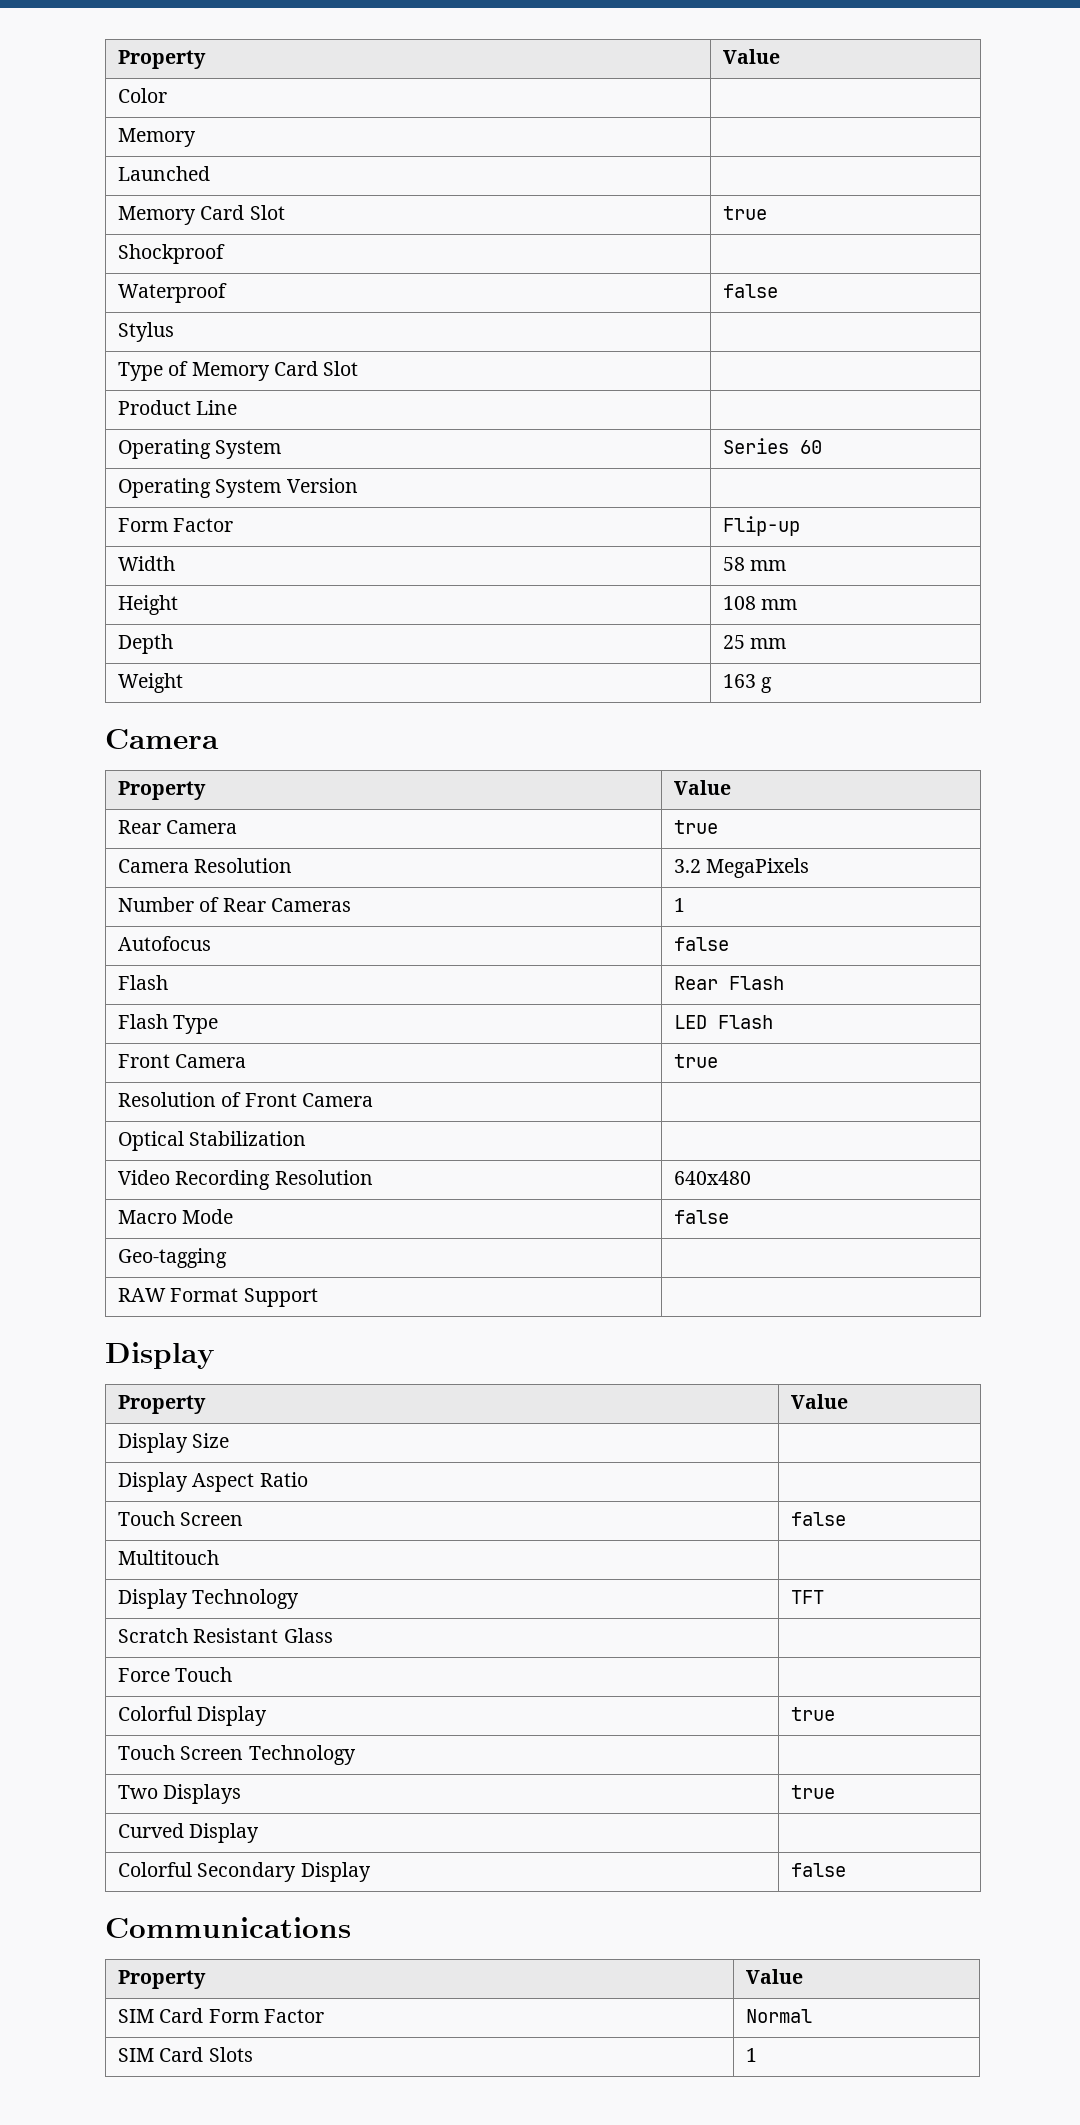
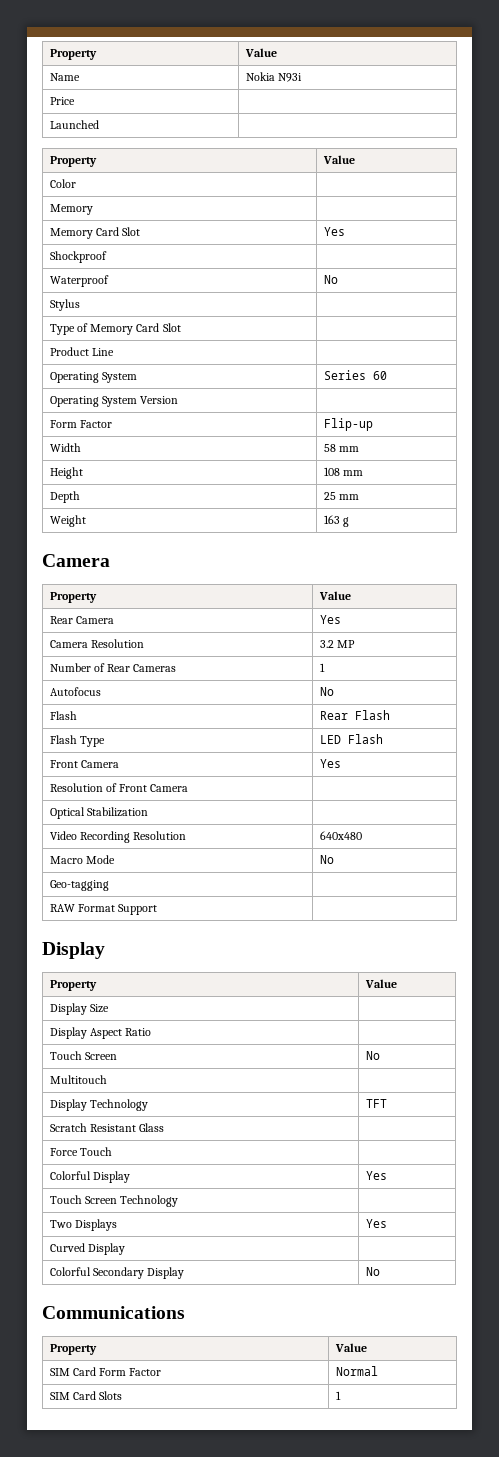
[118,50,207,69] [723,49,781,64] Property | Value -> [49,49,97,60] [244,48,277,57] [49,73,80,81] [245,72,302,82] [49,97,75,105] [49,120,99,129] [49,156,97,167] [322,155,355,164] Property | Value // Name | Nokia N93i // Price | // Launched | // Property | Value
[118,166,211,181] [118,205,285,225] [723,206,768,220] // Launched | // Memory Card Slot | true -> [49,227,141,239] [323,227,345,236] // Memory Card Slot | Yes
[723,284,779,298] false -> [323,275,338,284] No
[674,820,719,834] true -> [319,615,341,624] Yes
[706,858,810,878] MegaPixels -> [336,640,355,648] MP
[674,937,730,951] false -> [319,687,334,696] No
[674,1054,719,1068] true -> [319,759,341,768] Yes
[674,1210,730,1224] false -> [319,855,334,864] No
[791,1512,847,1526] false -> [365,1051,380,1060] No
[791,1707,836,1721] true -> [365,1171,387,1180] Yes
[791,1785,836,1799] true -> [365,1219,387,1228] Yes
[791,1863,847,1877] false -> [365,1267,380,1276] No

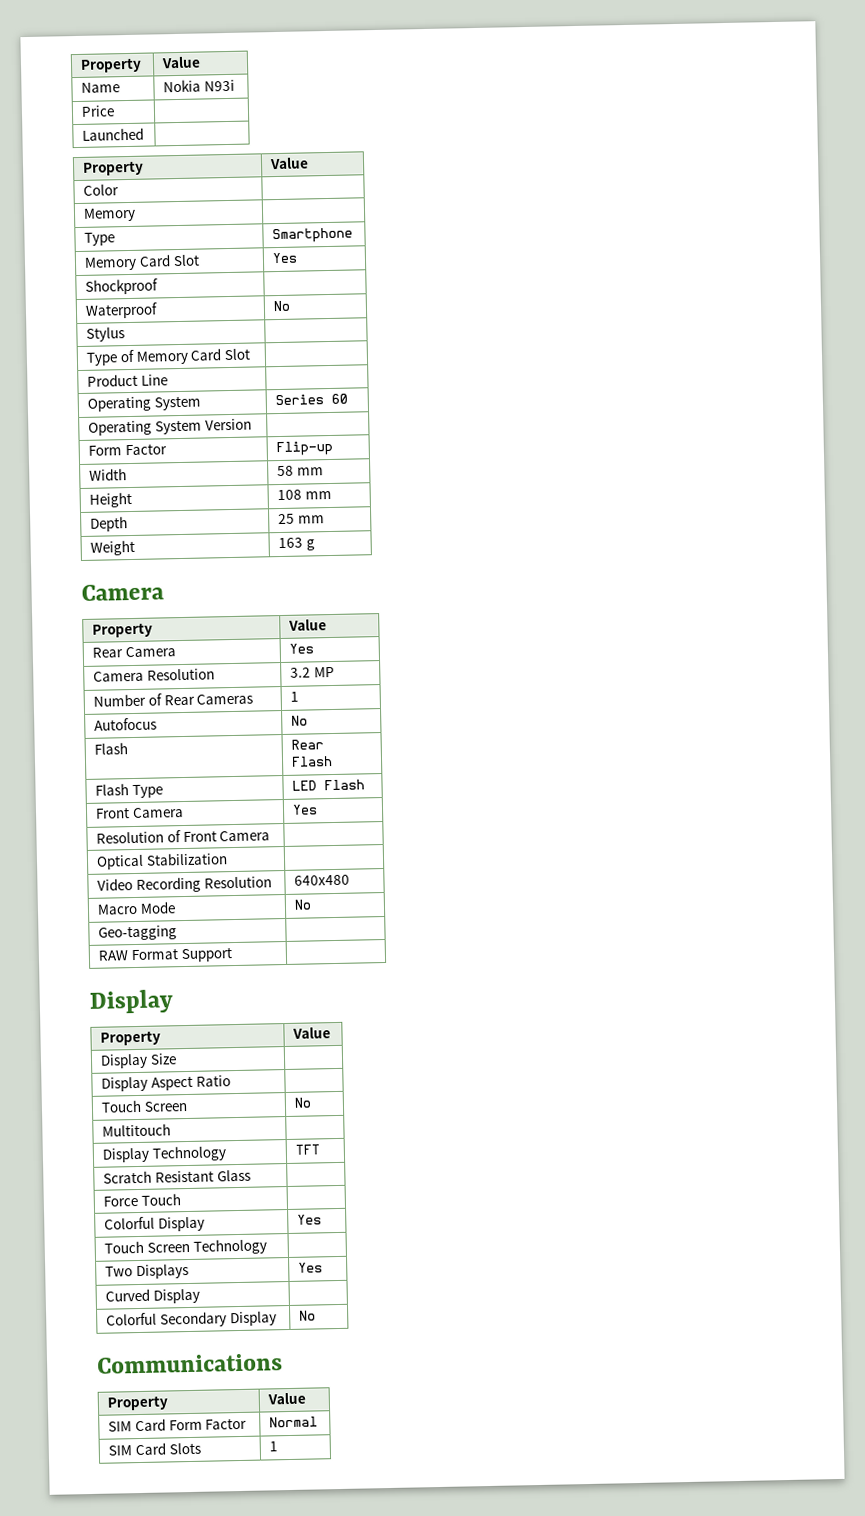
(93, 209) none -> [84,232,116,246] [272,227,354,244] // Type | Smartphone

